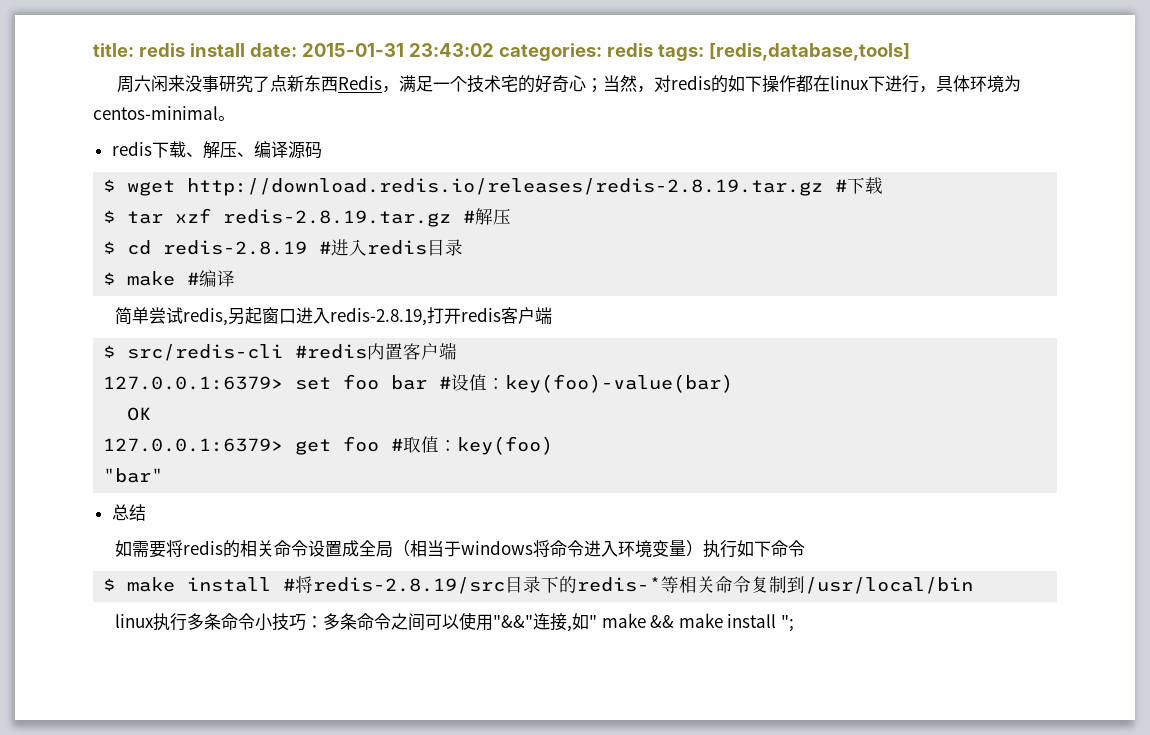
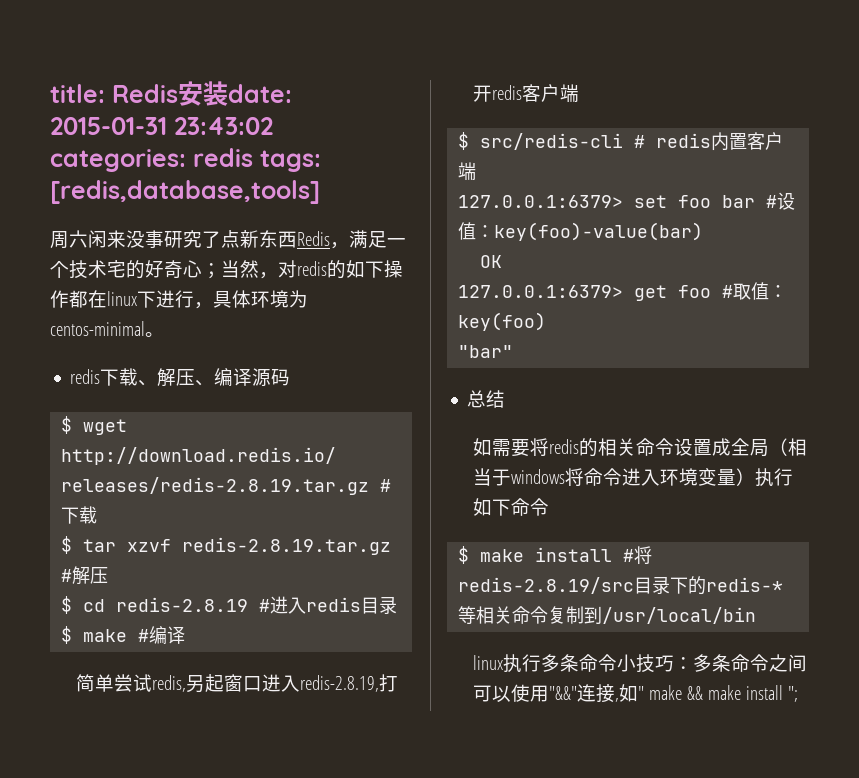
[138,43,245,57] redis install -> [112,81,228,106] Redis安装
[175,208,212,223] xzf -> [127,539,172,552] xzvf
[295,344,368,359] #redis -> [634,133,712,148] # redis

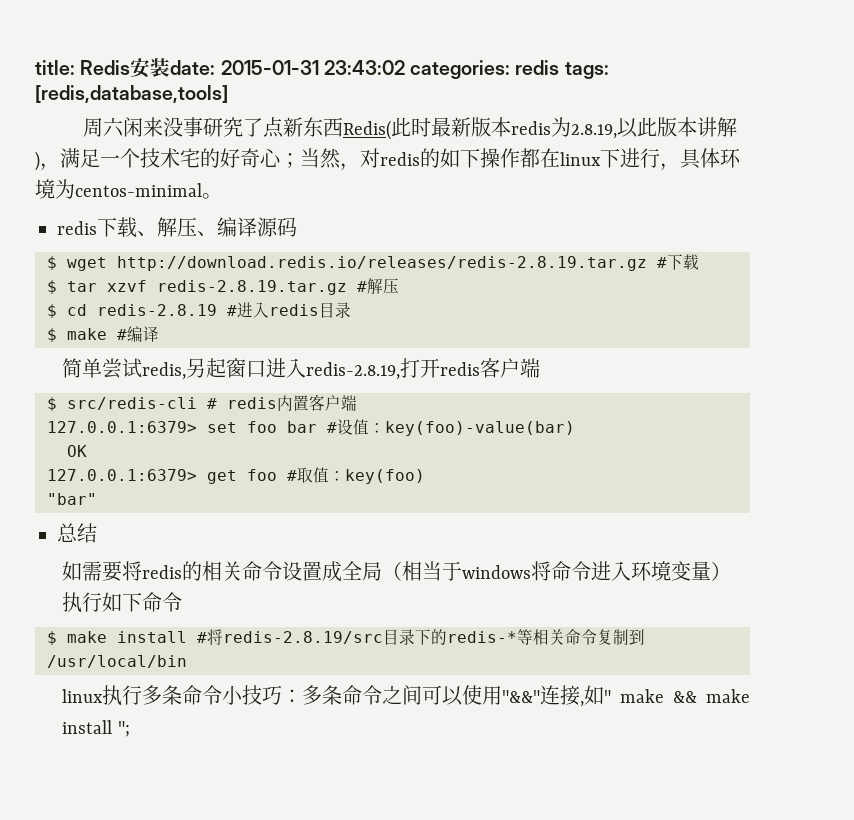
[297,231,330,246] Redis -> [343,117,738,140] [35,151,40,171] Redis(此时最新版本redis为2.8.19,以此版本讲解)

